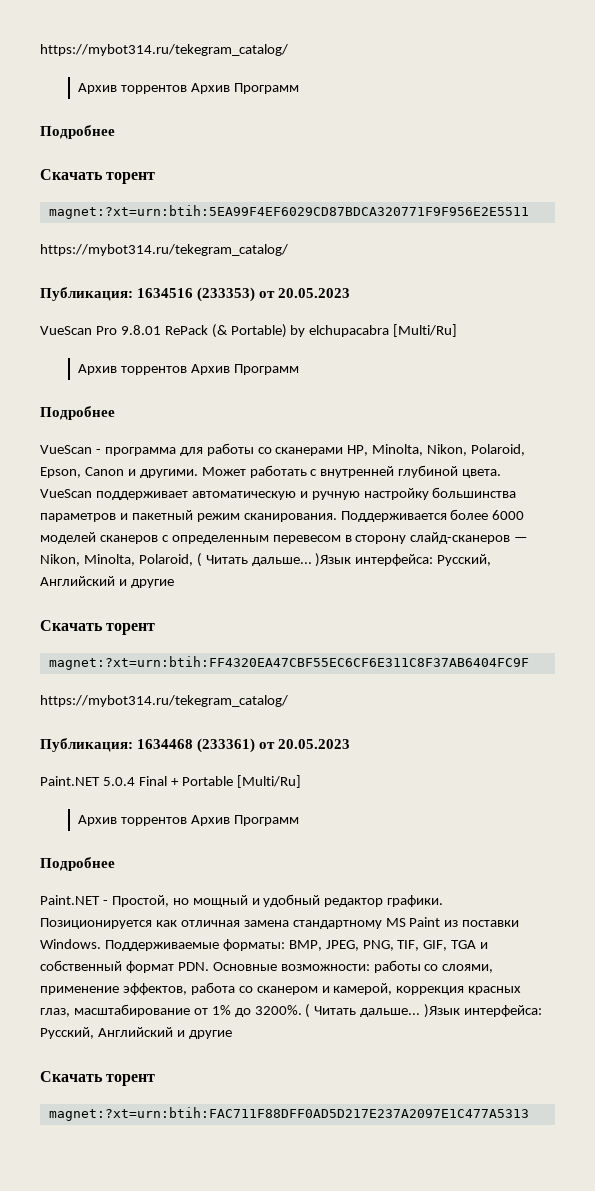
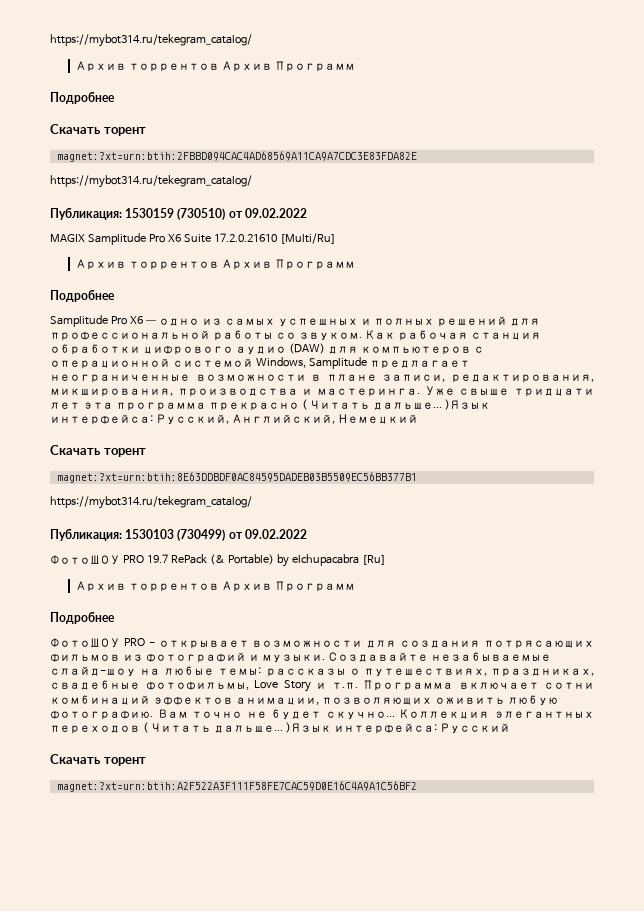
[48,205,529,219] [40,244,288,256] [40,287,351,302] [40,324,458,338] [77,364,299,375] [40,406,115,420] [40,443,526,456] [40,465,502,478] [40,487,517,500] [40,509,525,522] [40,532,529,544] [40,553,492,567] [40,576,174,588] [40,620,156,635] [48,656,529,670] [40,695,288,707] [40,738,351,753] [40,775,301,788] [77,815,299,826] [40,857,115,871] [40,894,444,907] [40,917,520,929] [40,939,489,951] [40,960,494,973] [40,982,522,995] [40,1004,543,1018] [40,1027,232,1039] [40,1071,156,1086] [48,1107,529,1121] magnet:?xt=urn:btih:5EA99F4EF6029CD87BDCA320771F9F956E2E5511 // https://mybot314.ru/tekegram_catalog/ // Публикация: 1634516 (233353) от 20.05.2023 // VueScan Pro 9.8.01 RePack (& Portable) by elchupacabra [Multi/Ru] // Архив торрентов Архив Программ // Подробнее // VueScan - программа для работы со сканерами HP, Minolta, Nikon, Polaroid, Epson, Canon и другими. Может работать с внутренней глубиной цвета. VueScan поддерживает автоматическую и ручную настройку большинства параметров и пакетный режим сканирования. Поддерживается более 6000 моделей сканеров с определенным перевесом в сторону слайд-сканеров — Nikon, Minolta, Polaroid, ( Читать дальше... )Язык интерфейса: Русский, Английский и другие // Скачать торент // magnet:?xt=urn:btih:FF4320EA47CBF55EC6CF6E311C8F37AB6404FC9F // https://mybot314.ru/tekegram_catalog/ // Публикация: 1634468 (233361) от 20.05.2023 // Paint.NET 5.0.4 Final + Portable [Multi/Ru] // Архив торрентов Архив Программ // Подробнее // Paint.NET - Простой, но мощный и удобный редактор графики. Позиционируется как отличная замена стандартному MS Paint из поставки Windows. Поддерживаемые форматы: BMP, JPEG, PNG, TIF, GIF, TGA и собственный формат PDN. Основные возможности: работы со слоями, применение эффектов, работа со сканером и камерой, коррекция красных глаз, масштабирование от 1% до 3200%. ( Читать дальше... )Язык интерфейса: Русский, Английский и другие // Скачать торент // magnet:?xt=urn:btih:FAC711F88DFF0AD5D217E237A2097E1C477A5313 -> [56,151,417,162] [50,175,252,188] [50,207,307,220] [50,233,336,245] [75,259,355,270] [50,289,115,302] [50,315,540,327] [50,330,541,341] [50,343,484,355] [50,357,470,369] [50,374,594,383] [50,386,594,397] [50,399,490,411] [50,414,418,425] [50,445,146,457] [56,472,417,483] [50,496,252,509] [50,528,307,541] [50,554,386,567] [75,581,355,592] [50,611,115,624] [50,638,595,649] [50,652,551,663] [50,666,594,677] [50,680,594,692] [50,695,558,705] [50,709,594,720] [50,722,510,734] [50,754,146,766] [56,781,417,792] magnet:?xt=urn:btih:2FBBD094CAC4AD68569A11CA9A7CDC3E83FDA82E // https://mybot314.ru/tekegram_catalog/ // Публикация: 1530159 (730510) от 09.02.2022 // MAGIX Samplitude Pro X6 Suite 17.2.0.21610 [Multi/Ru] // Архив торрентов Архив Программ // Подробнее // Samplitude Pro X6 — одно из самых успешных и полных решений для профессиональной работы со звуком. Как рабочая станция обработки цифрового аудио (DAW) для компьютеров с операционной системой Windows, Samplitude предлагает неограниченные возможности в плане записи, редактирования, микширования, производства и мастеринга. Уже свыше тридцати лет эта программа прекрасно ( Читать дальше... )Язык интерфейса: Русский, Английский, Немецкий // Скачать торент // magnet:?xt=urn:btih:8E63DDBDF0AC84595DADEB03B5509EC56BB377B1 // https://mybot314.ru/tekegram_catalog/ // Публикация: 1530103 (730499) от 09.02.2022 // ФотоШОУ PRO 19.7 RePack (& Portable) by elchupacabra [Ru] // Архив торрентов Архив Программ // Подробнее // ФотоШОУ PRO - открывает возможности для создания потрясающих фильмов из фотографий и музыки. Создавайте незабываемые слайд-шоу на любые темы: рассказы о путешествиях, праздниках, свадебные фотофильмы, Love Story и т.п. Программа включает сотни комбинаций эффектов анимации, позволяющих оживить любую фотографию. Вам точно не будет скучно... Коллекция элегантных переходов ( Читать дальше... )Язык интерфейса: Русский // Скачать торент // magnet:?xt=urn:btih:A2F522A3F111F58FE7CAC59D0E16C4A9A1C56BF2

